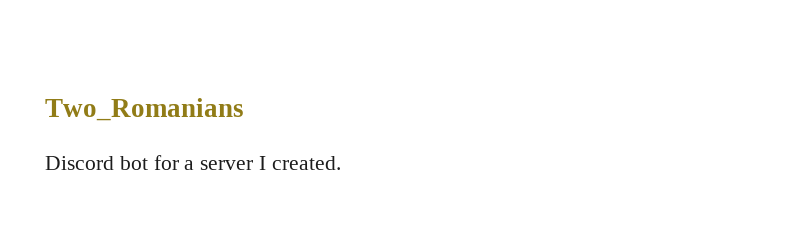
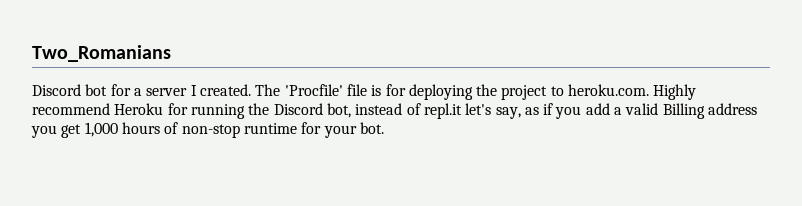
(341, 163) none -> [255,84,697,100] [32,103,758,119] [31,122,384,138] The 'Procfile' file is for deploying the project to heroku.com. Highly recommend Heroku for running the Discord bot, instead of repl.it let's say, as if you add a valid Billing address you get 1,000 hours of non-stop runtime for your bot.

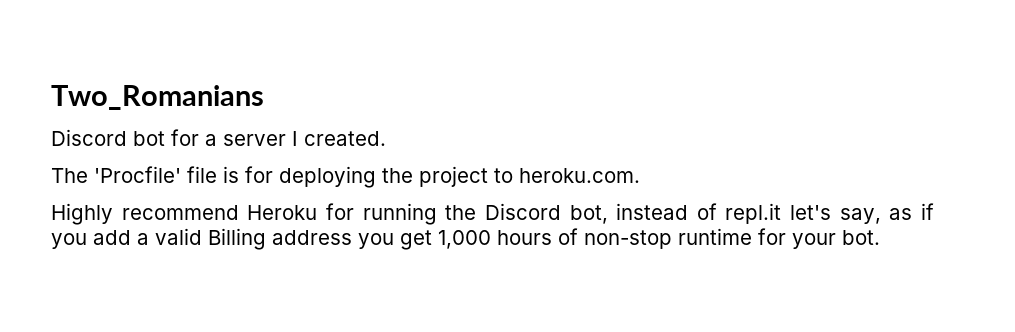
(251, 90) none -> (386, 138) //
(650, 90) none -> (640, 175) //

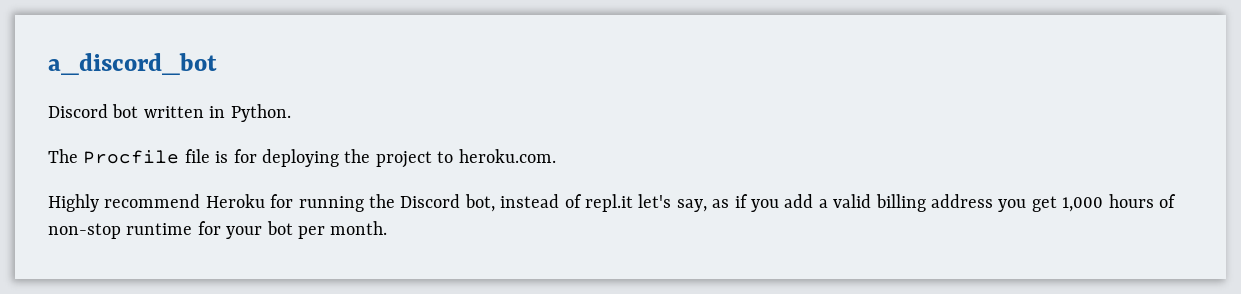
[51,85,264,110] Two_Romanians -> [48,53,217,75] a_discord_bot
[171,129,386,146] for a server I created. -> [143,104,291,122] written in Python.
[94,166,181,183] 'Procfile' -> [83,150,180,164] Procfile
[208,228,266,250] Billing -> [875,194,926,212] billing
[842,230,880,245] bot. -> [266,221,388,239] bot per month.

